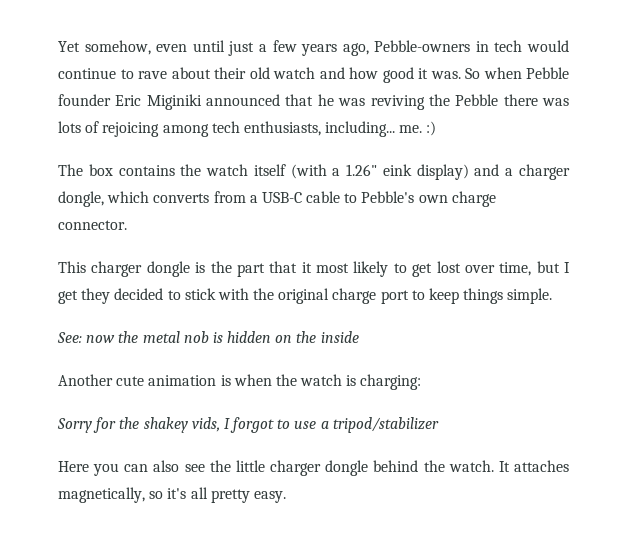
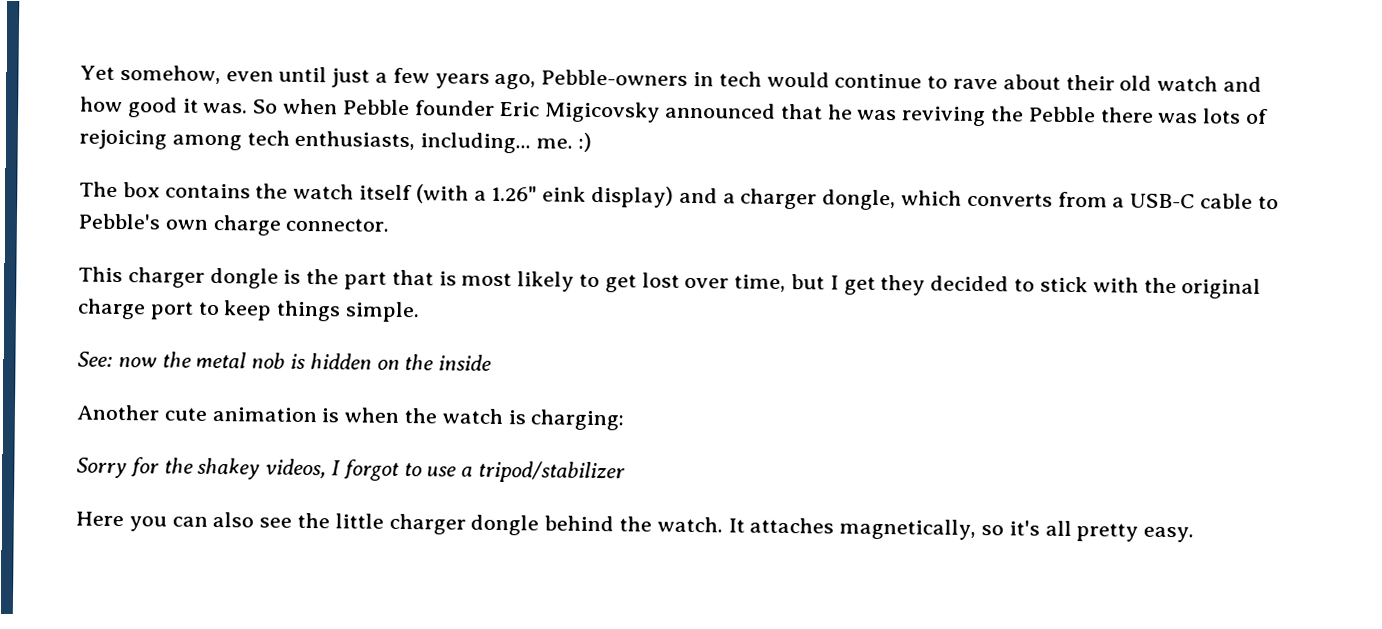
[146,94,202,110] Miginiki -> [545,101,661,123] Migicovsky
[301,262,312,273] it -> [438,271,457,286] is
[191,417,220,432] vids, -> [265,458,327,479] videos,

